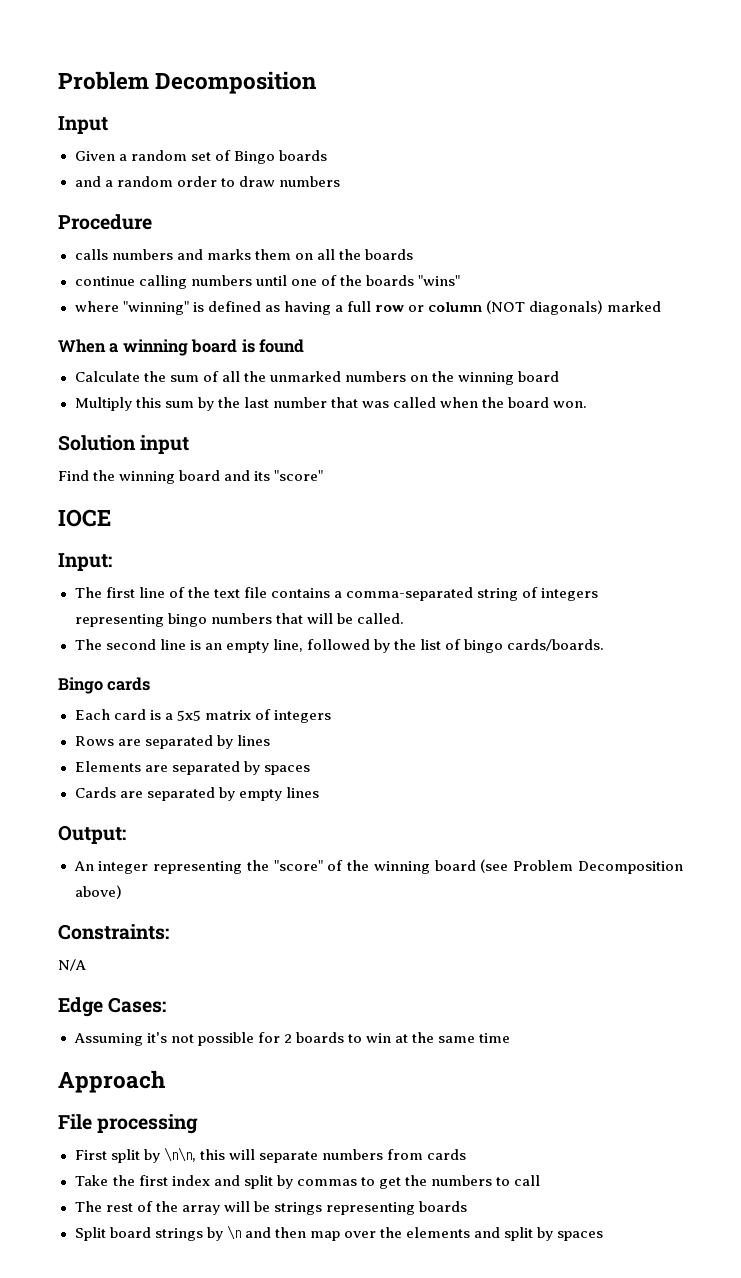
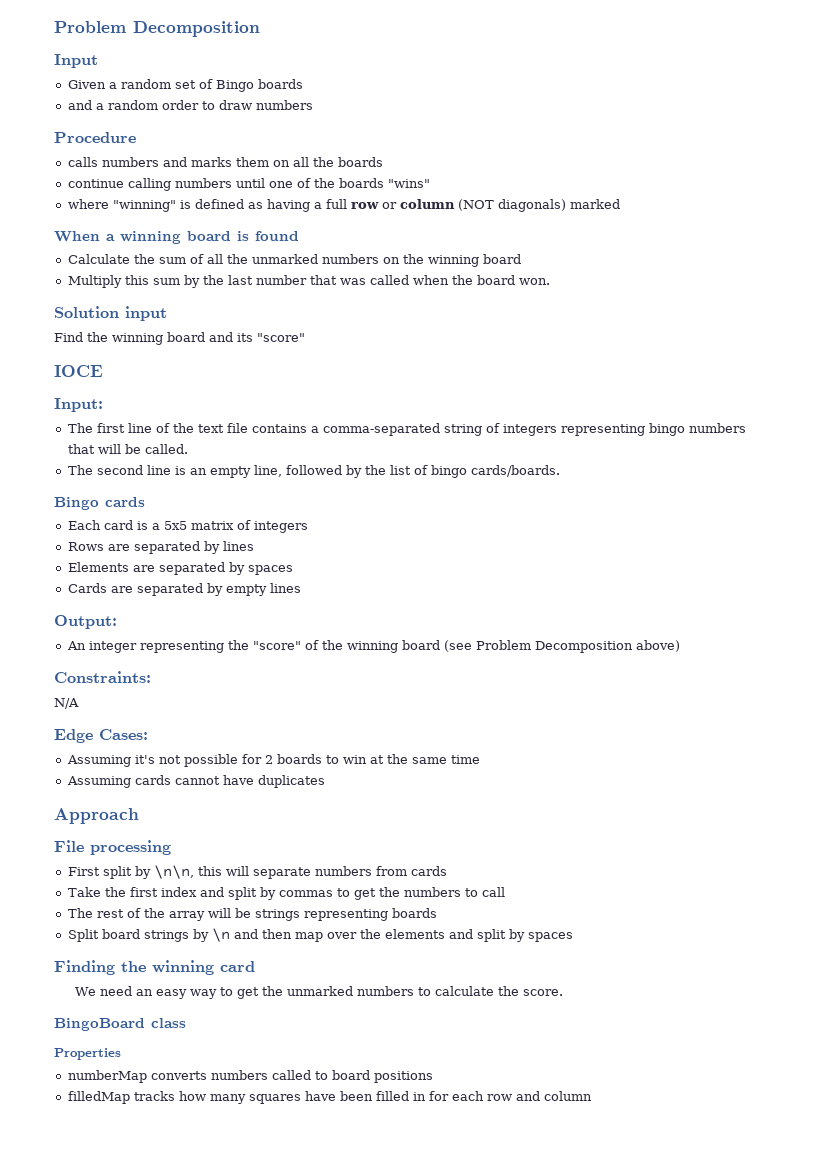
(511, 1038) none -> [66,775,325,788] // Assuming cards cannot have duplicates
(604, 1236) none -> [54,960,255,975] [75,986,564,999] [54,1018,186,1031] [54,1048,121,1060] [67,1070,433,1083] [67,1091,592,1104] // Finding the winning card // We need an easy way to get the unmarked numbers to calculate the score. // BingoBoard class // Properties // numberMap converts numbers called to board positions // filledMap tracks how many squares have been filled in for each row and column

